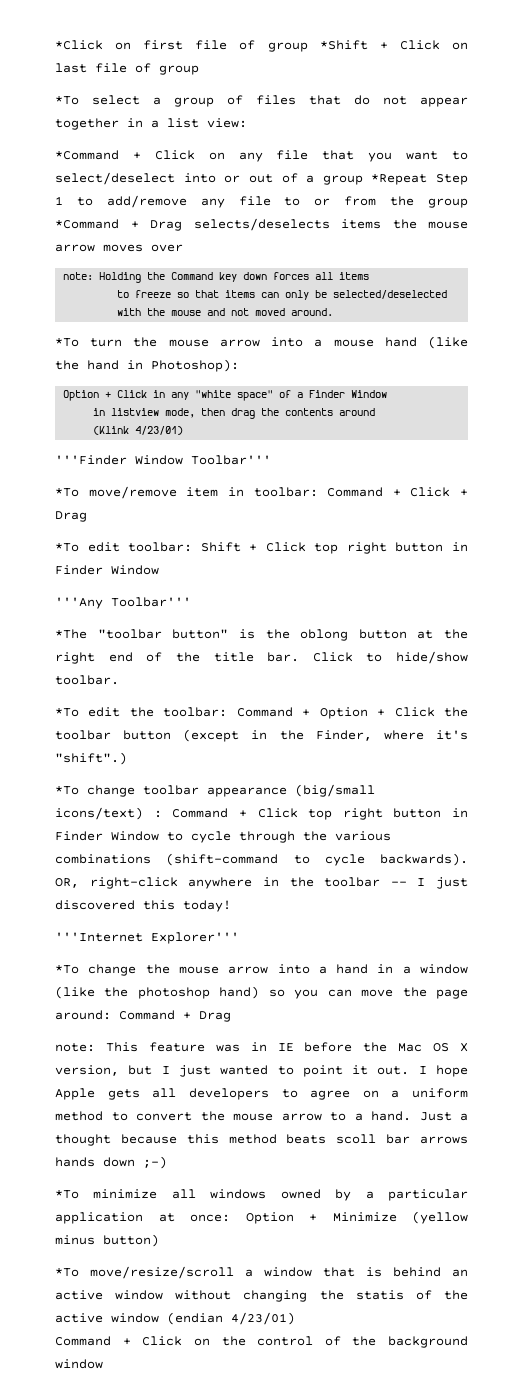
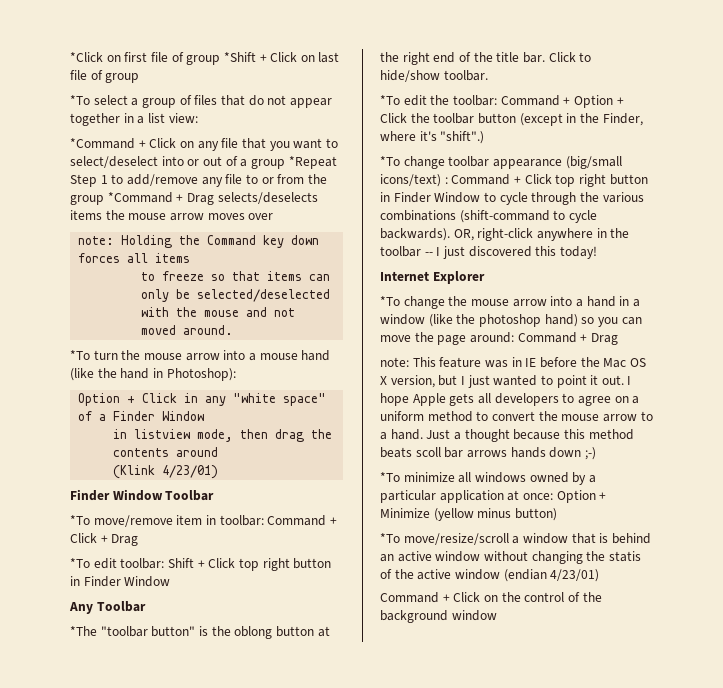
[55,455,271,465] '''Finder Window Toolbar''' -> [70,489,215,501] Finder Window Toolbar
[55,597,191,609] '''Any Toolbar''' -> [69,601,146,614] Any Toolbar
[55,932,239,944] '''Internet Explorer''' -> [380,271,485,284] Internet Explorer

